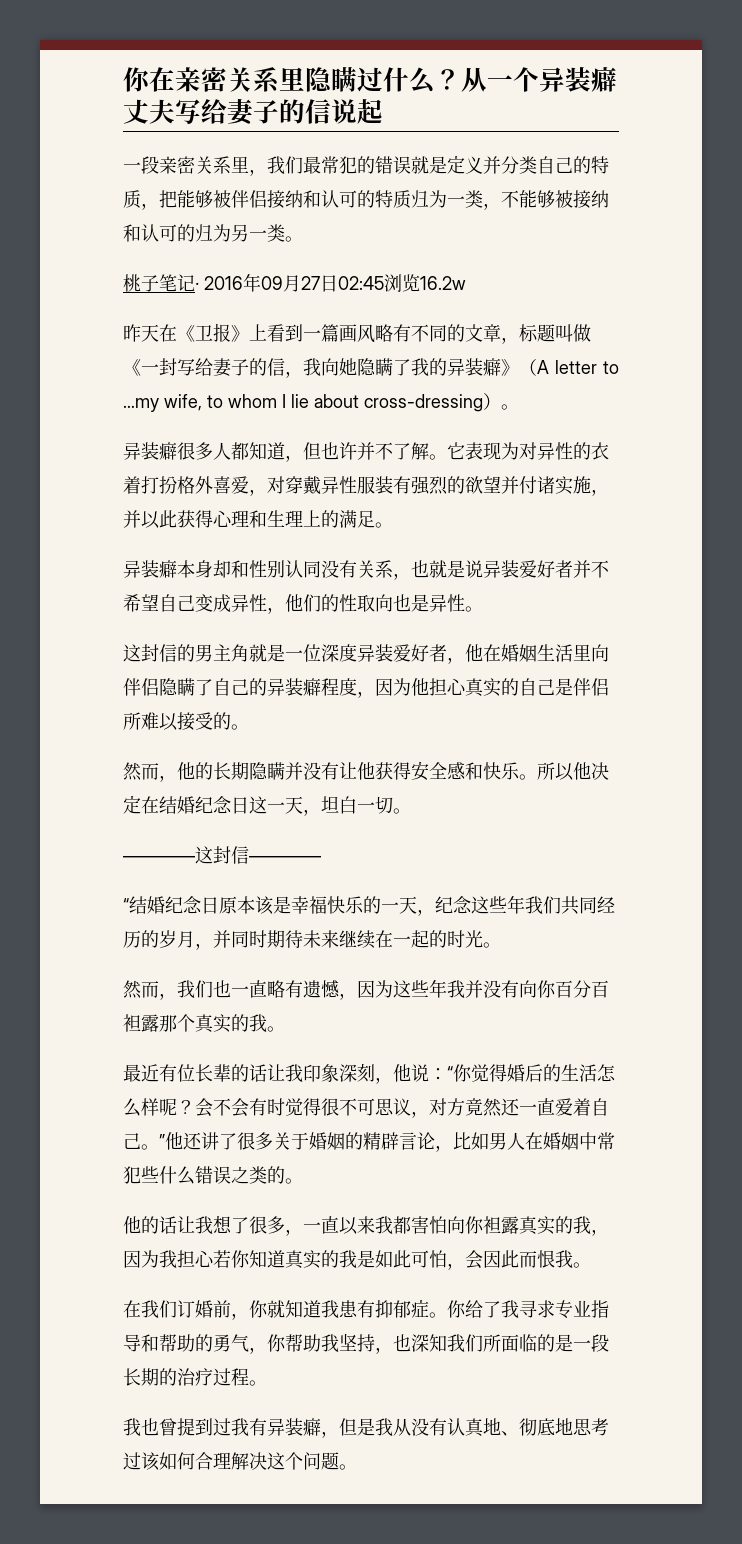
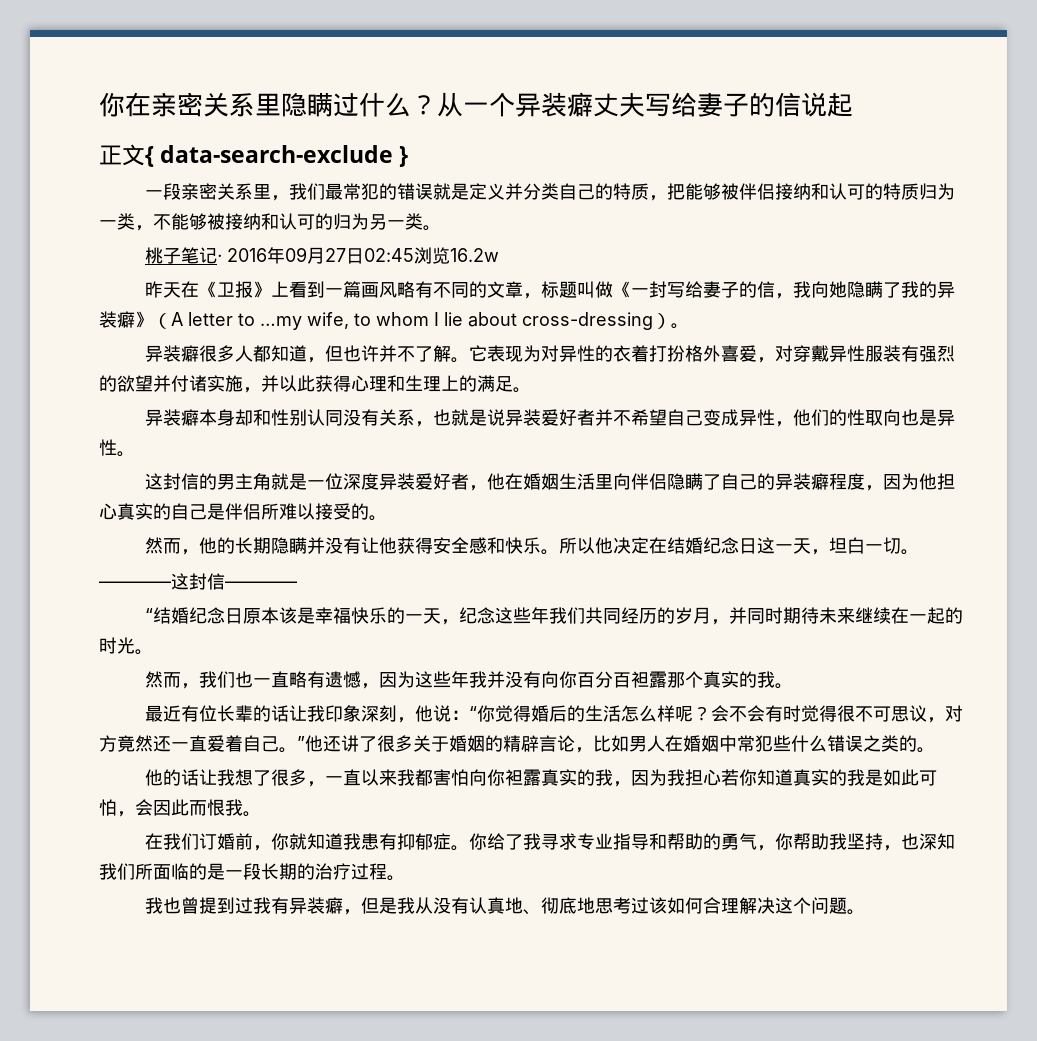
(383, 111) none -> [99,144,409,167] // 正文{ data-search-exclude }

